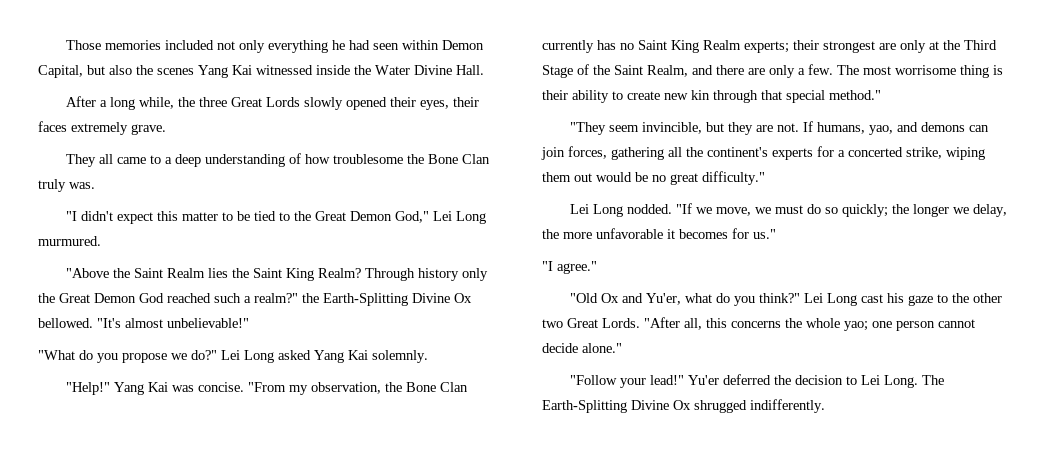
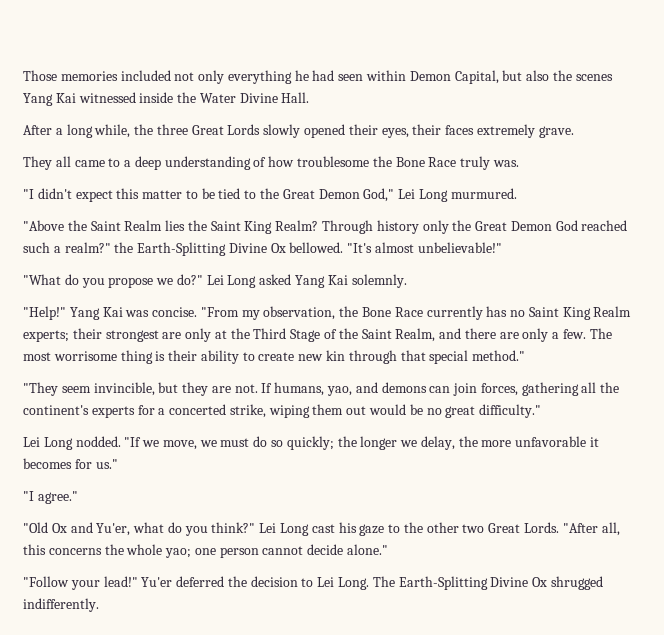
[461,154,490,164] Clan -> [428,157,457,167] Race
[439,382,468,392] Clan -> [394,307,423,317] Race

